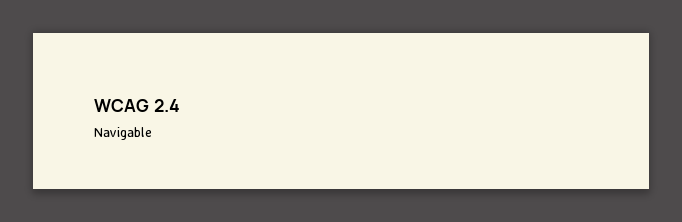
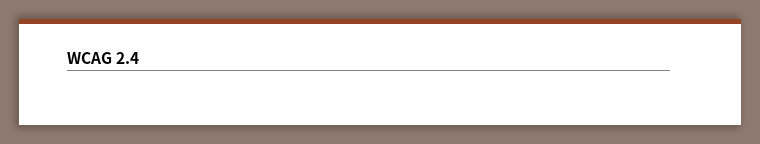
[94,127,152,140] // Navigable -> (140, 58) none

